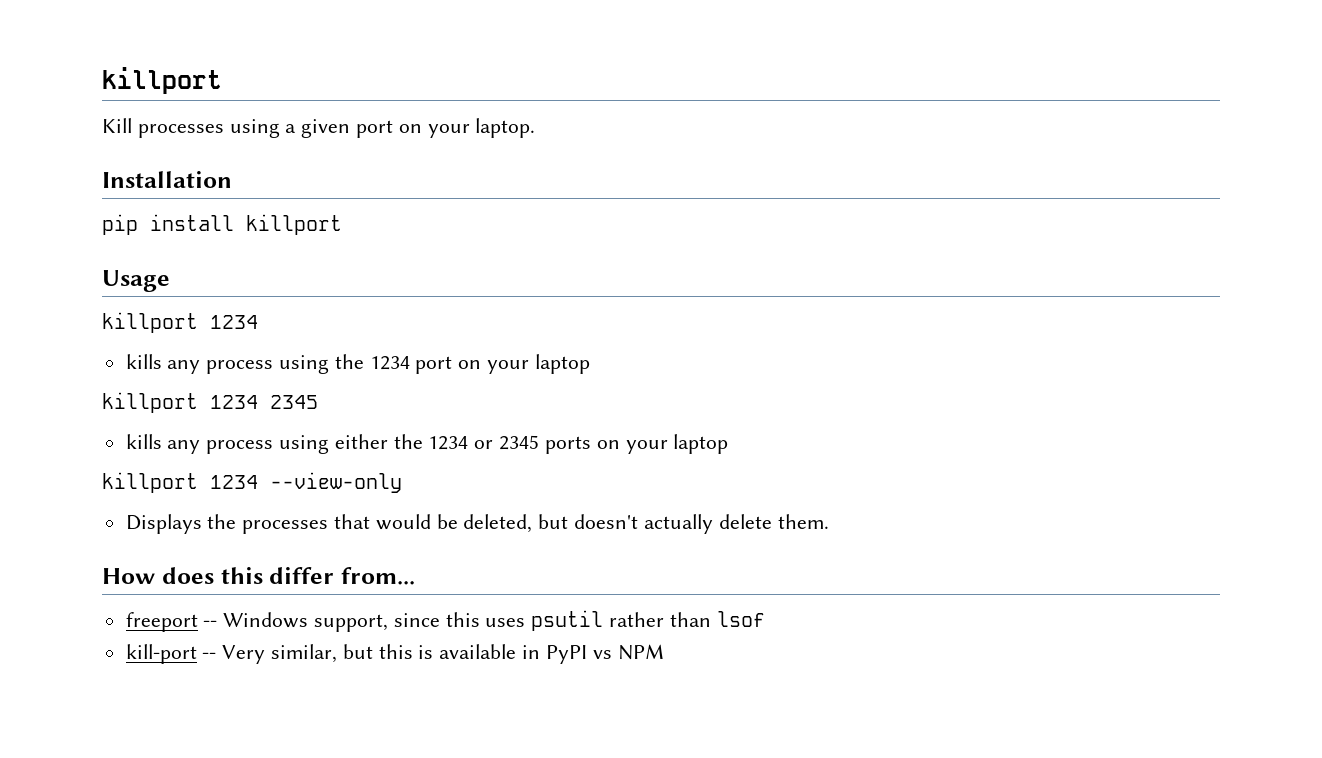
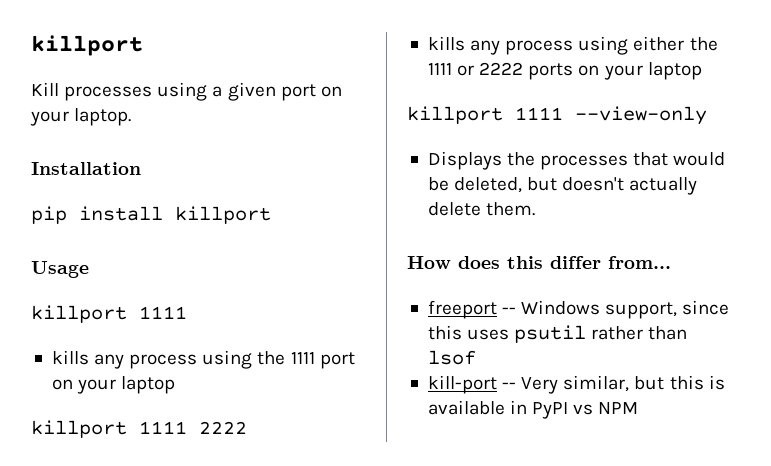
[210,315,258,329] 1234 -> [139,306,187,319] 1111
[369,356,410,370] 1234 -> [290,352,315,364] 1111
[210,395,318,409] 1234 2345 -> [139,421,247,434] 1111 2222
[428,435,540,450] 1234 or 2345 -> [427,62,524,76] 1111 or 2222
[210,475,258,489] 1234 -> [515,107,563,120] 1111

